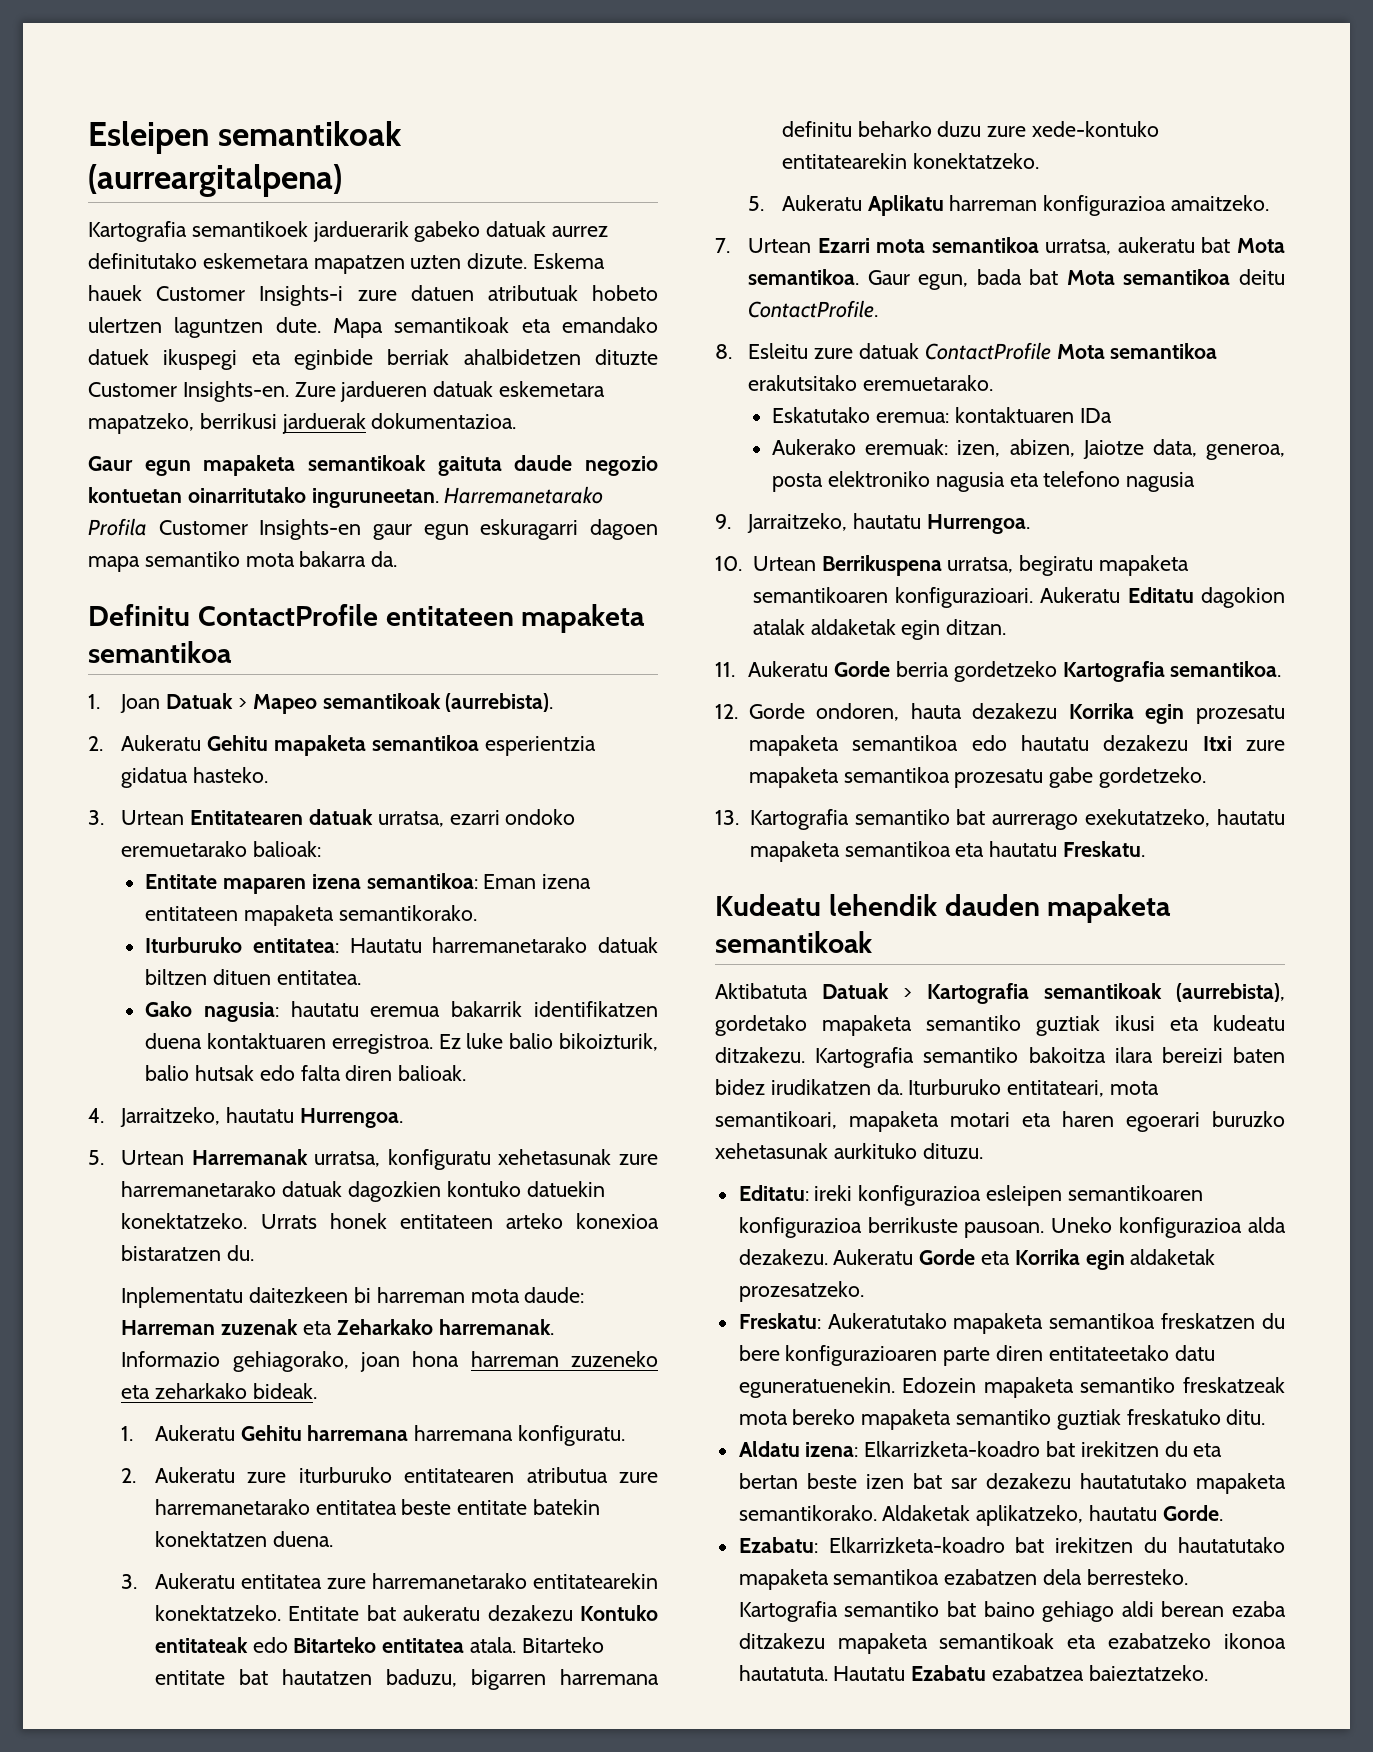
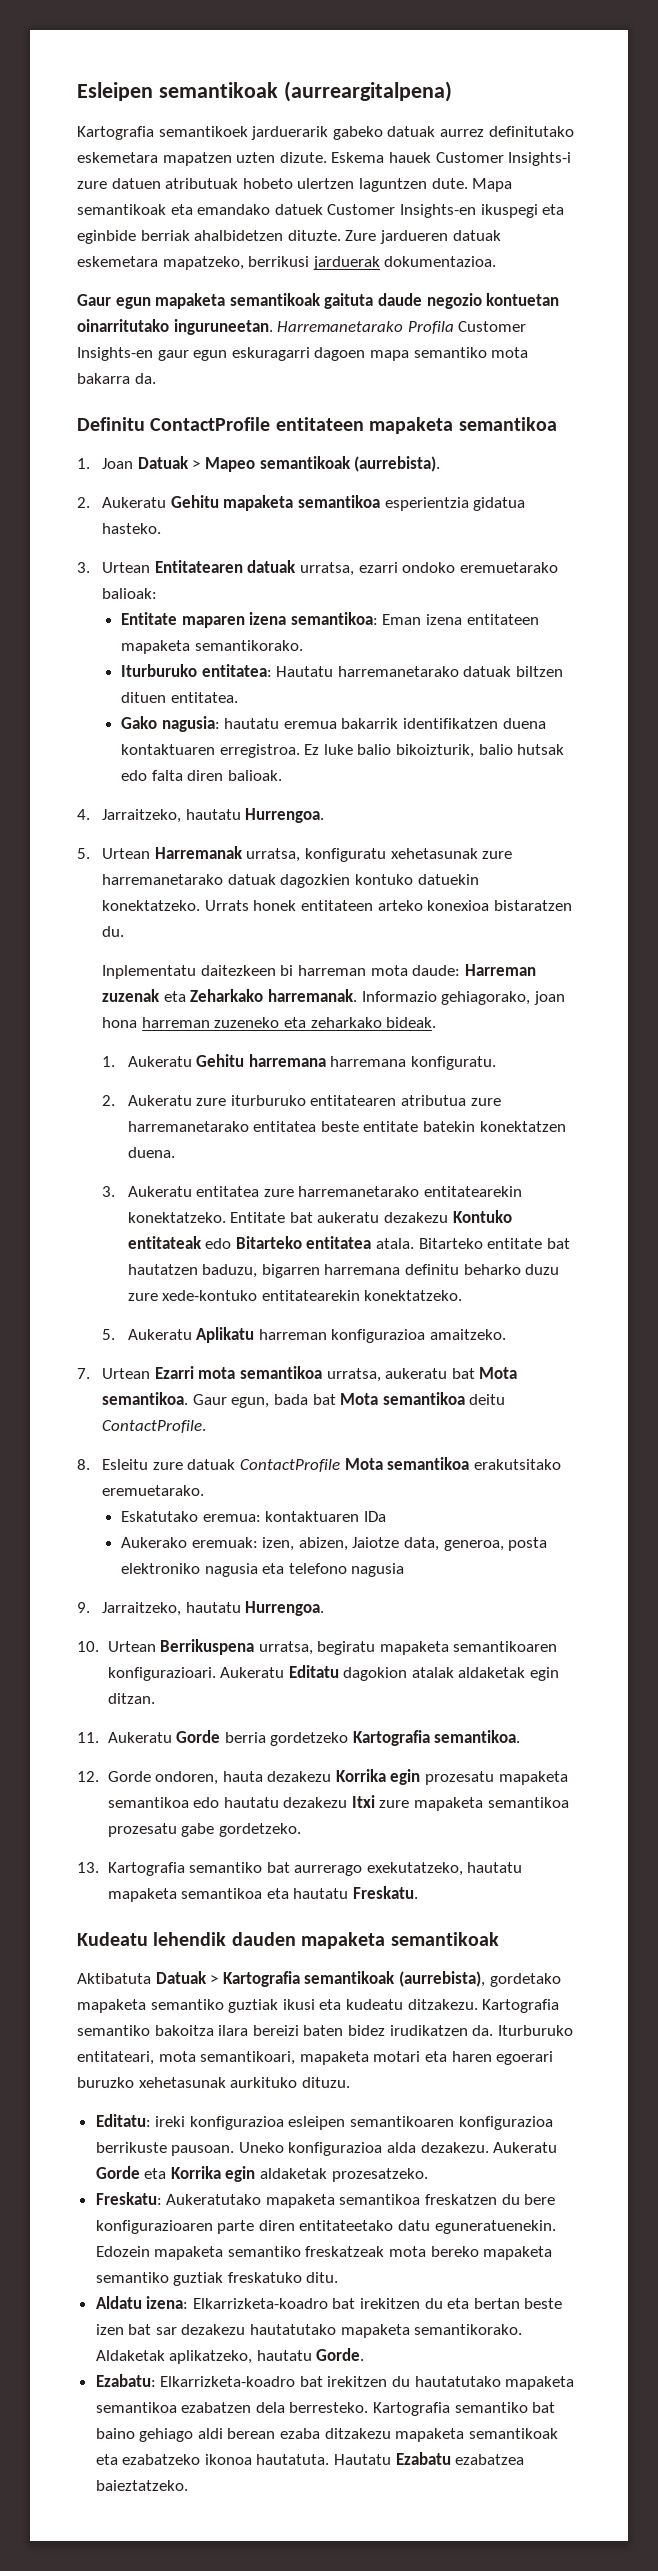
(149, 357) none -> [327,204,476,218] Customer Insights-en
[594,349,658,365] [88,381,289,402] dituzte Customer Insights-en. -> [287,230,341,241] dituzte.

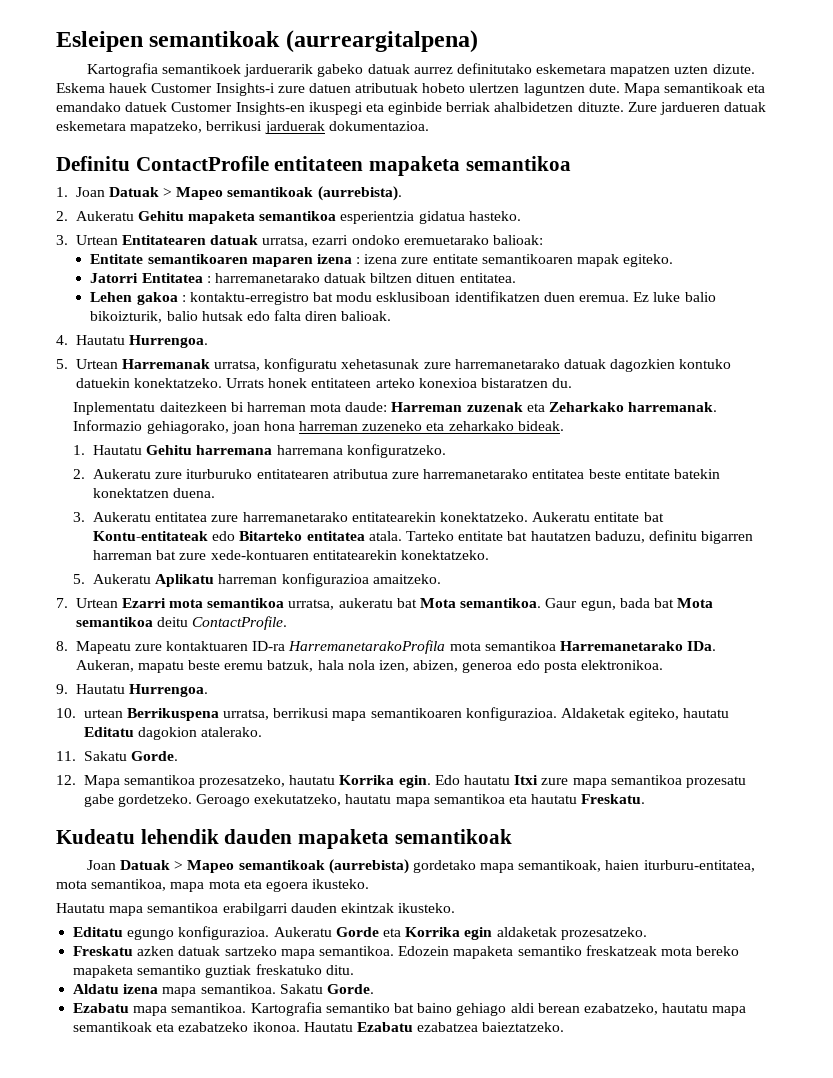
[77,293,560,309] [77,319,527,335] [77,347,529,361] [77,373,156,384] // Gaur egun mapaketa semantikoak gaituta daude negozio kontuetan oinarritutako inguruneetan. Harremanetarako Profila Customer Insights-en gaur egun eskuragarri dagoen mapa semantiko mota bakarra da. -> (429, 126) none
(177, 618) none -> [147,254,248,264] semantikoaren
[290,612,539,625] [120,640,303,654] [120,664,334,677] semantikoa: Eman izena entitateen mapaketa semantikorako. // Iturburuko entitatea: Hautatu -> [356,254,674,267] [90,273,211,283] : izena zure entitate semantikoaren mapak egiteko. // Jatorri Entitatea :
[120,716,546,732] [120,744,300,758] Gako nagusia: hautatu eremua bakarrik identifikatzen duena kontaktuaren erregistroa. -> [90,291,630,305] Lehen gakoa : kontaktu-erregistro bat modu esklusiboan identifikatzen duen eremua.
[102,809,241,823] Jarraitzeko, hautatu -> [75,335,125,345] Hautatu
[127,1056,192,1067] Aukeratu -> [93,445,143,455] Hautatu
[410,1056,496,1070] konfiguratu. -> [346,444,446,458] konfiguratzeko.
[230,1210,512,1223] [127,1236,202,1249] Entitate bat aukeratu dezakezu Kontuko entitateak -> [532,512,664,522] [93,531,209,541] Aukeratu entitate bat Kontu-entitateak
[418,1238,483,1249] Bitarteko -> [405,531,454,541] Tarteko
[261,1264,560,1278] [127,1290,258,1301] bigarren harremana definitu beharko duzu zure xede-kontuko -> [648,530,754,544] [93,550,309,560] definitu bigarren harreman bat zure xede-kontuaren
[102,1457,561,1472] [102,1485,205,1496] [120,1511,386,1522] [120,1537,548,1551] [120,1563,405,1577] Esleitu zure datuak ContactProfile Mota semantikoa erakutsitako eremuetarako. // Eskatutako eremua: kontaktuaren IDa // Aukerako eremuak: izen, abizen, Jaiotze data, generoa, posta elektroniko nagusia eta telefono nagusia -> [75,640,717,654] [75,660,663,673] Mapeatu zure kontaktuaren ID-ra HarremanetarakoProfila mota semantikoa Harremanetarako IDa. Aukeran, mapatu beste eremu batzuk, hala nola izen, abizen, generoa edo posta elektronikoa.
[102,1602,241,1616] Jarraitzeko, hautatu -> [75,684,125,694] Hautatu
[107,1641,156,1652] Urtean -> [83,709,123,718] urtean
[317,1641,558,1655] [107,1665,560,1681] [107,1693,155,1704] [77,1730,521,1746] [77,1769,568,1785] [107,1797,348,1808] begiratu mapaketa semantikoaren konfigurazioari. Aukeratu Editatu dagokion atalak aldaketak egin ditzan. // 11. Aukeratu Gorde berria gordetzeko Kartografia semantikoa. // 12. Gorde ondoren, hauta dezakezu Korrika egin prozesatu mapaketa semantikoa edo hautatu dezakezu -> [273,707,730,721] [83,727,263,740] [56,751,178,761] [56,775,511,788] berrikusi mapa semantikoaren konfigurazioa. Aldaketak egiteko, hautatu Editatu dagokion atalerako. // 11. Sakatu Gorde. // 12. Mapa semantikoa prozesatzeko, hautatu Korrika egin. Edo hautatu
[414,1797,484,1811] mapaketa -> [572,778,607,788] mapa
[77,1862,363,1876] // 13. Kartografia semantiko bat aurrerago -> [196,794,251,807] Geroago
[107,1888,177,1902] mapaketa -> [395,797,430,807] mapa
[77,1971,561,1987] [77,1999,560,2013] [77,2025,573,2036] [77,2051,554,2065] [77,2077,350,2088] [95,2114,553,2130] [95,2142,489,2156] Aktibatuta Datuak > Kartografia semantikoak (aurrebista), gordetako mapaketa semantiko guztiak ikusi eta kudeatu ditzakezu. Kartografia semantiko bakoitza ilara bereizi baten bidez irudikatzen da. Iturburuko entitateari, mota semantikoari, mapaketa motari eta haren egoerari buruzko xehetasunak aurkituko dituzu. // Editatu: ireki konfigurazioa esleipen semantikoaren konfigurazioa berrikuste pausoan. Uneko konfigurazioa alda dezakezu. -> [86,859,755,874] [56,879,370,892] [56,903,456,916] [73,926,270,940] Joan Datuak > Mapeo semantikoak (aurrebista) gordetako mapa semantikoak, haien iturburu-entitatea, mota semantikoa, mapa mota eta egoera ikusteko. // Hautatu mapa semantikoa erabilgarri dauden ekintzak ikusteko. // Editatu egungo konfigurazioa.
[95,2192,556,2208] [95,2220,556,2234] Freskatu: Aukeratutako mapaketa semantikoa freskatzen du bere konfigurazioaren parte diren entitateetako datu eguneratuenekin. -> [73,946,394,959] Freskatu azken datuak sartzeko mapa semantikoa.
[146,2296,563,2309] [95,2324,523,2338] [95,2348,365,2364] [95,2374,575,2390] [95,2402,369,2413] izena: Elkarrizketa-koadro bat irekitzen du eta bertan beste izen bat sar dezakezu hautatutako mapaketa semantikorako. Aldaketak aplikatzeko, hautatu Gorde. // Ezabatu: Elkarrizketa-koadro bat irekitzen du hautatutako mapaketa semantikoa ezabatzen dela berresteko. -> [123,984,374,997] [73,1003,247,1016] izena mapa semantikoa. Sakatu Gorde. // Ezabatu mapa semantikoa.
[280,2428,465,2442] ezaba ditzakezu mapaketa -> [583,1003,747,1016] ezabatzeko, hautatu mapa
[204,2454,330,2465] ikonoa hautatuta. -> [252,1022,300,1032] ikonoa.

